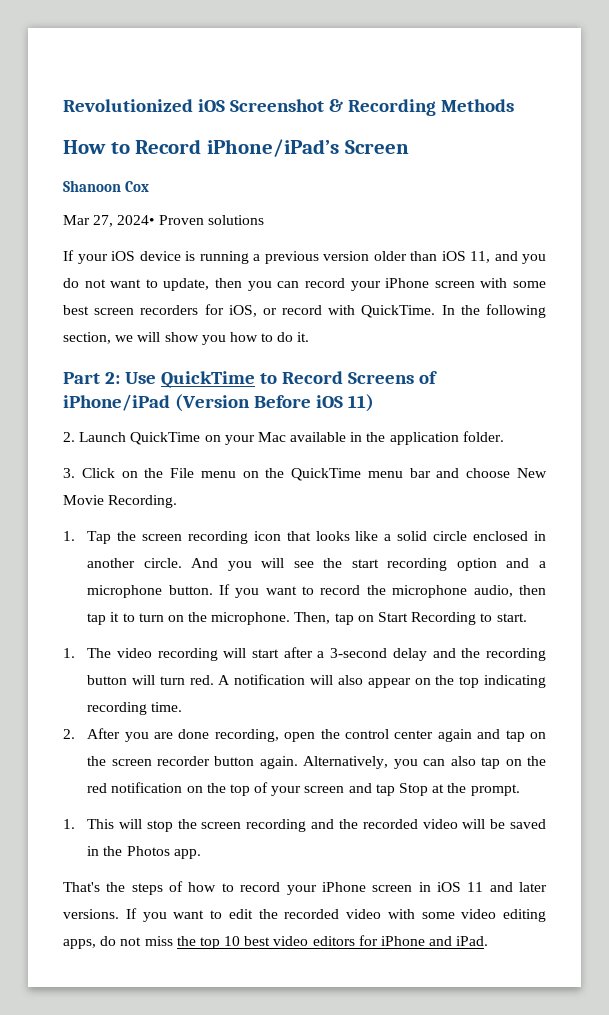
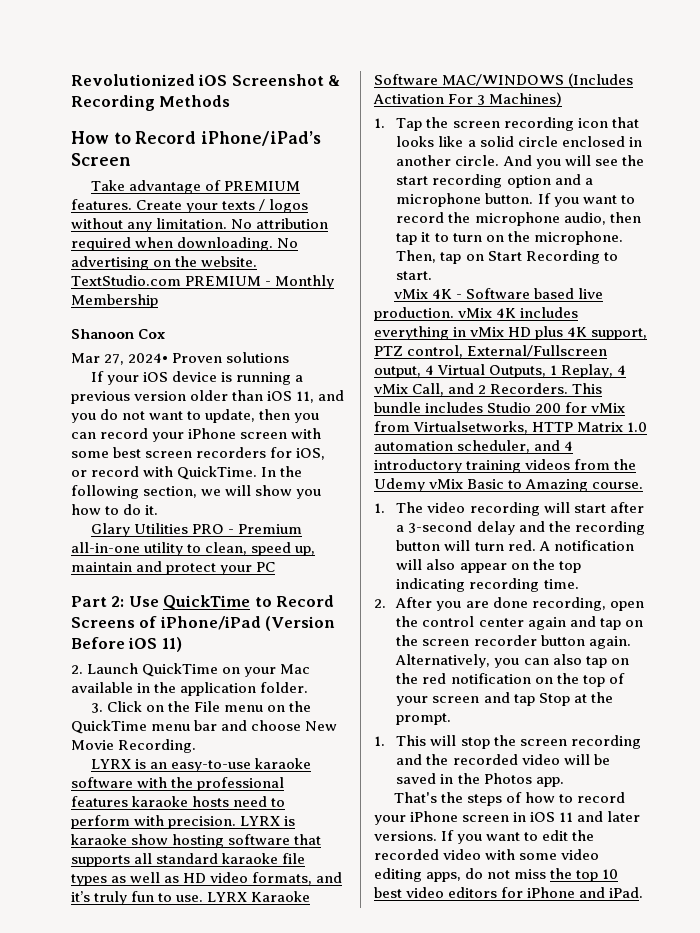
(409, 147) none -> [90,180,300,194] [71,199,309,213] [71,218,329,232] [71,237,299,251] [71,256,258,270] [71,275,335,289] [71,294,158,308] // Take advantage of PREMIUM features. Create your texts / logos without any limitation. No attribution required when downloading. No advertising on the website. TextStudio.com PREMIUM - Monthly Membership
(310, 337) none -> [90,523,302,537] [71,542,316,556] [71,561,276,575] // Glary Utilities PRO - Premium all-in-one utility to clean, speed up, maintain and protect your PC
(178, 501) none -> [90,758,311,772] [71,777,285,791] [71,796,286,807] [71,815,296,829] [71,834,322,848] [71,853,306,867] [71,872,343,886] [71,891,311,905] [374,73,634,87] [373,92,563,106] // LYRX is an easy-to-use karaoke software with the professional features karaoke hosts need to perform with precision. LYRX is karaoke show hosting software that supports all standard karaoke file types as well as HD video formats, and it’s truly fun to use. LYRX Karaoke Software MAC/WINDOWS (Includes Activation For 3 Machines)
(527, 617) none -> [393,288,603,299] [374,307,579,321] [374,326,648,340] [374,345,608,358] [374,364,627,378] [374,383,603,396] [374,402,626,413] [374,421,648,434] [374,440,574,453] [374,459,637,473] [374,478,644,492] // vMix 4K - Software based live production. vMix 4K includes everything in vMix HD plus 4K support, PTZ control, External/Fullscreen output, 4 Virtual Outputs, 1 Replay, 4 vMix Call, and 2 Recorders. This bundle includes Studio 200 for vMix from Virtualsetworks, HTTP Matrix 1.0 automation scheduler, and 4 introductory training videos from the Udemy vMix Basic to Amazing course.

